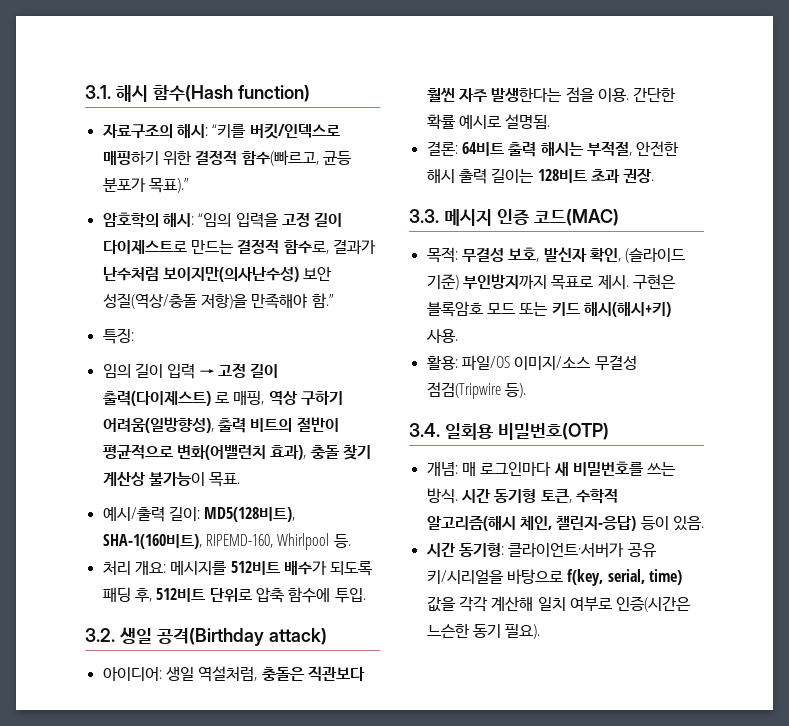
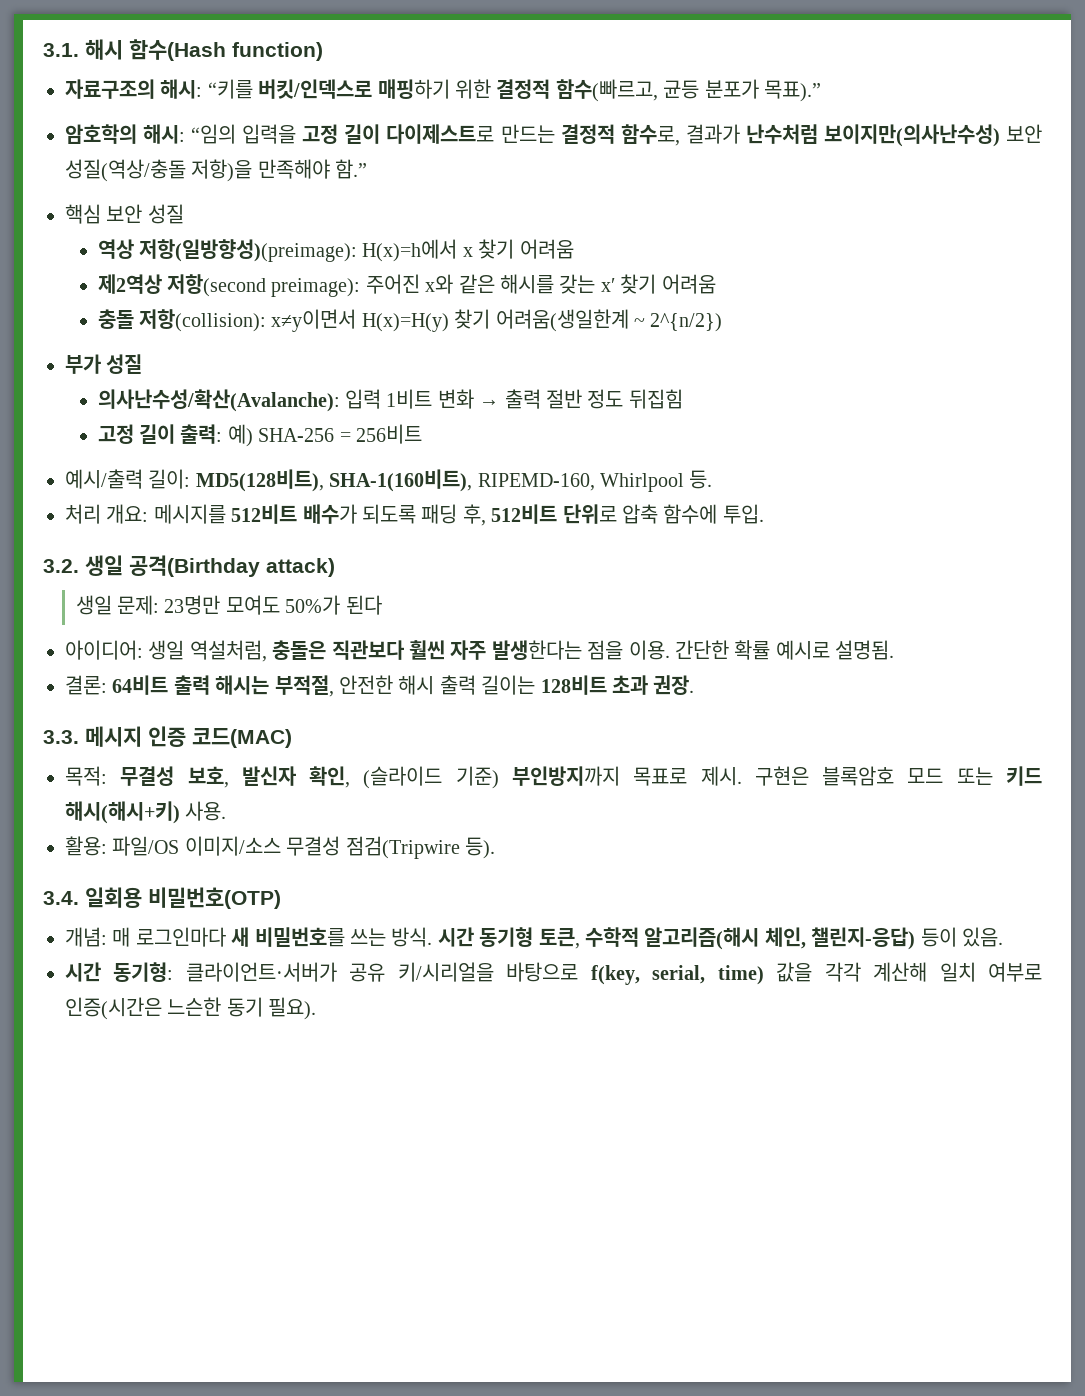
[102,328,134,344] [102,363,279,379] [102,391,343,406] [102,417,339,433] [102,444,371,460] [102,472,241,487] 특징: // 임의 길이 입력 → 고정 길이 출력(다이제스트) 로 매핑, 역상 구하기 어려움(일방향성), 출력 비트의 절반이 평균적으로 변화(어밸런치 효과), 충돌 찾기 계산상 불가능이 목표. -> [65,204,184,224] [97,239,574,262] [97,274,716,297] [97,309,723,332] [65,354,143,374] [97,389,683,412] [97,424,423,447] 핵심 보안 성질 // 역상 저항(일방향성)(preimage): H(x)=h에서 x 찾기 어려움 // 제2역상 저항(second preimage): 주어진 x와 같은 해시를 갖는 x′ 찾기 어려움 // 충돌 저항(collision): x≠y이면서 H(x)=H(y) 찾기 어려움(생일한계 ~ 2^{n/2}) // 부가 성질 // 의사난수성/확산(Avalanche): 입력 1비트 변화 → 출력 절반 정도 뒤집힘 // 고정 길이 출력: 예) SHA-256 = 256비트
(327, 636) none -> [75,595,382,615] // 생일 문제: 23명만 모여도 50%가 된다

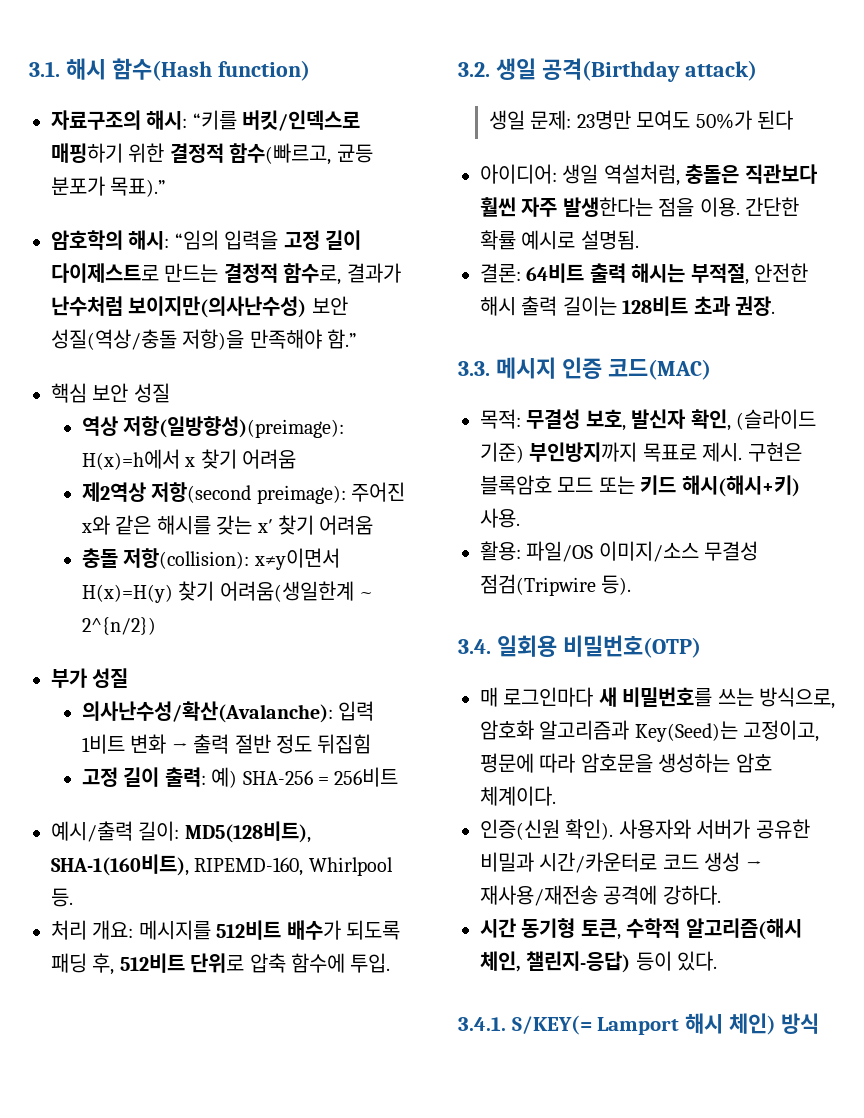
[65,927,107,947] 개념: -> (701, 646) none
[391,927,433,947] 방식. -> [759,687,835,709] [480,720,820,742] [480,753,772,773] [480,786,556,806] [480,819,810,840] [480,852,762,873] [480,885,721,906] 방식으로, 암호화 알고리즘과 Key(Seed)는 고정이고, 평문에 따라 암호문을 생성하는 암호 체계이다. // 인증(신원 확인). 사용자와 서버가 공유한 비밀과 시간/카운터로 코드 생성 → 재사용/재전송 공격에 강하다. //
[961,927,1003,947] [65,962,1042,985] [65,997,317,1020] 있음. // 시간 동기형: 클라이언트·서버가 공유 키/시리얼을 바탕으로 f(key, serial, time) 값을 각각 계산해 일치 여부로 인증(시간은 느슨한 동기 필요). -> [677,951,718,971] [458,1013,820,1035] 있다. // 3.4.1. S/KEY(= Lamport 해시 체인) 방식

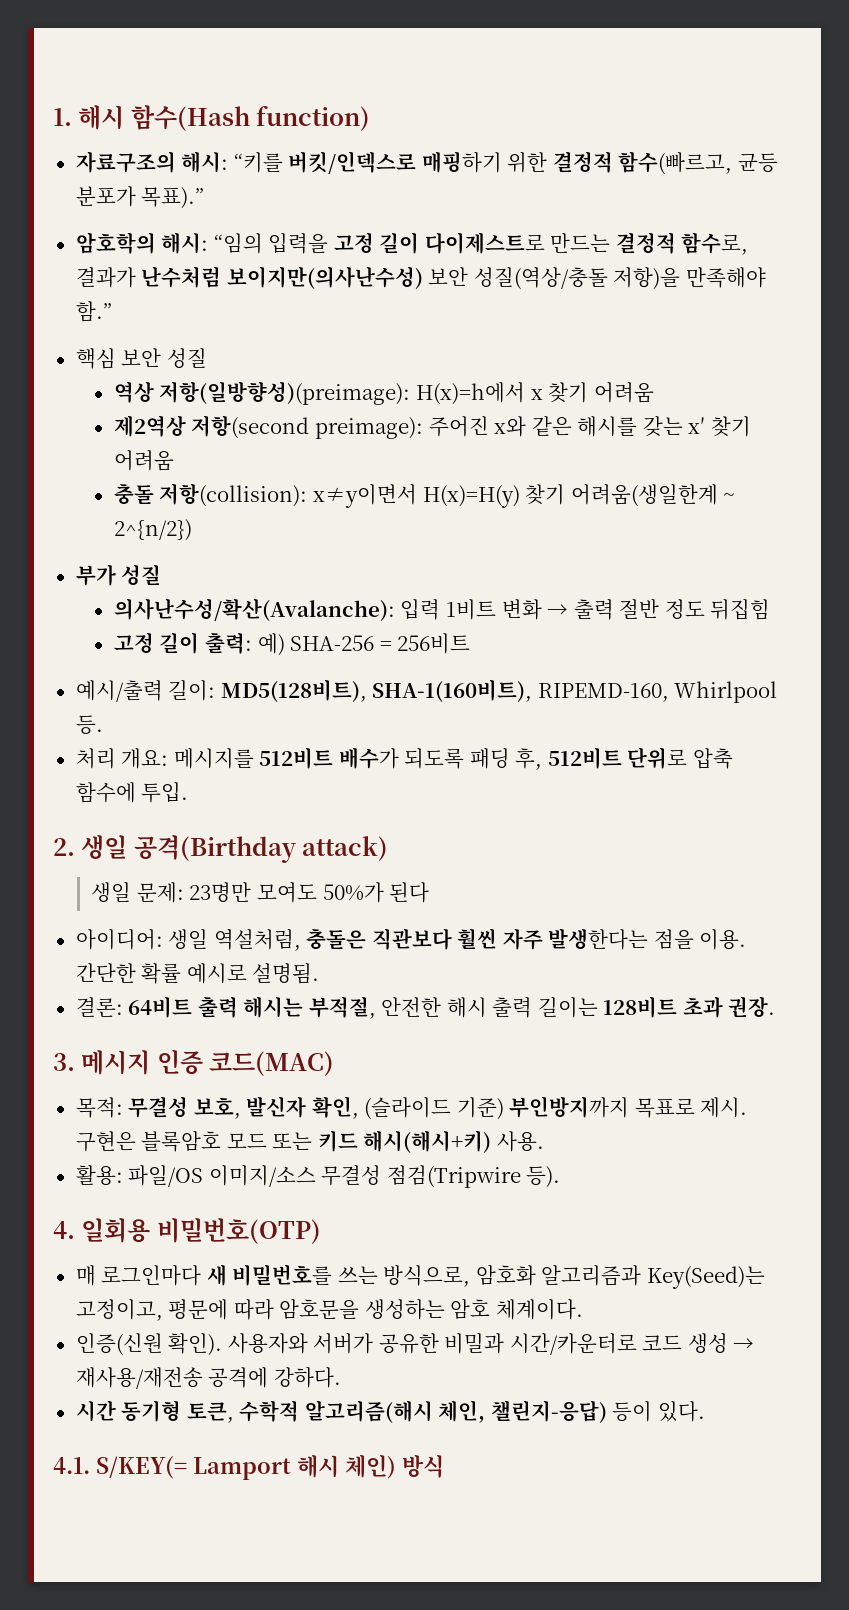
[29,61,60,77] 3.1. -> [53,108,72,126] 1.
[458,62,490,77] 3.2. -> [53,838,75,856] 2.
[458,361,490,376] 3.3. -> [53,1053,75,1071] 3.
[458,639,491,654] 3.4. -> [53,1221,75,1239] 4.
[458,1017,506,1031] 3.4.1. -> [53,1457,90,1474] 4.1.

